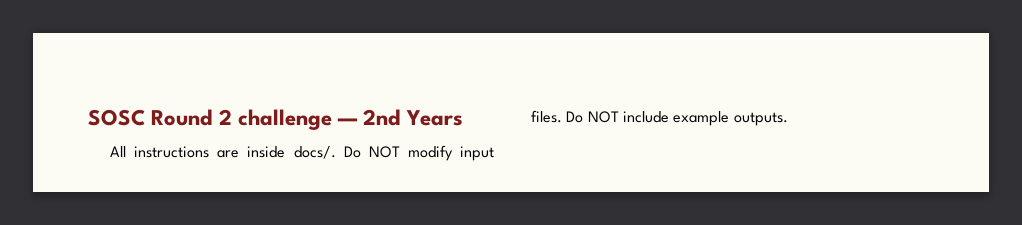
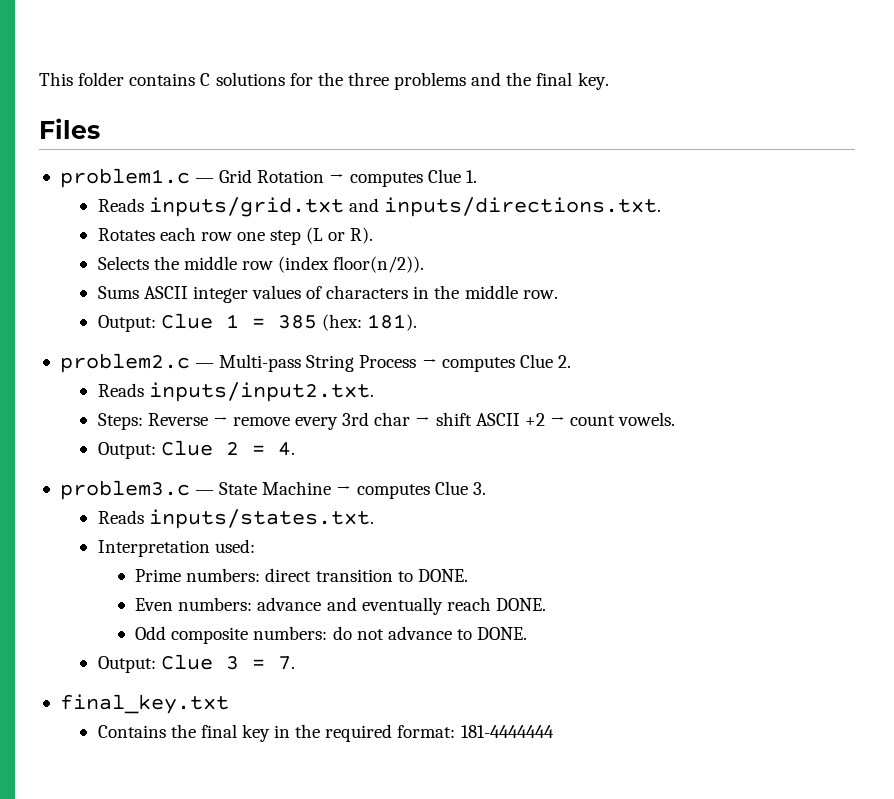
[88,109,464,130] [110,145,495,161] [531,110,788,126] SOSC Round 2 challenge — 2nd Years // All instructions are inside docs/. Do NOT modify input files. Do NOT include example outputs. -> [39,72,609,90] [39,118,100,139] [59,168,477,188] [97,197,661,217] [97,227,374,245] [97,256,425,273] [97,285,558,303] [97,313,417,332] [59,353,571,373] [97,382,374,402] [97,412,676,430] [97,440,295,459] [59,480,486,500] [97,509,374,529] [97,539,255,557] [135,568,468,582] [135,597,546,615] [135,626,528,644] [97,654,295,673] [59,694,229,714] [97,724,554,742] This folder contains C solutions for the three problems and the final key. // Files // problem1.c — Grid Rotation → computes Clue 1. // Reads inputs/grid.txt and inputs/directions.txt. // Rotates each row one step (L or R). // Selects the middle row (index floor(n/2)). // Sums ASCII integer values of characters in the middle row. // Output: Clue 1 = 385 (hex: 181). // problem2.c — Multi-pass String Process → computes Clue 2. // Reads inputs/input2.txt. // Steps: Reverse → remove every 3rd char → shift ASCII +2 → count vowels. // Output: Clue 2 = 4. // problem3.c — State Machine → computes Clue 3. // Reads inputs/states.txt. // Interpretation used: // Prime numbers: direct transition to DONE. // Even numbers: advance and eventually reach DONE. // Odd composite numbers: do not advance to DONE. // Output: Clue 3 = 7. // final_key.txt // Contains the final key in the required format: 181-4444444

